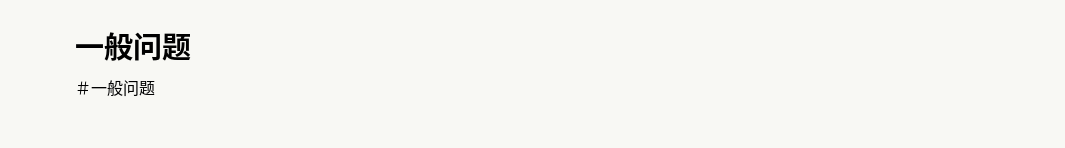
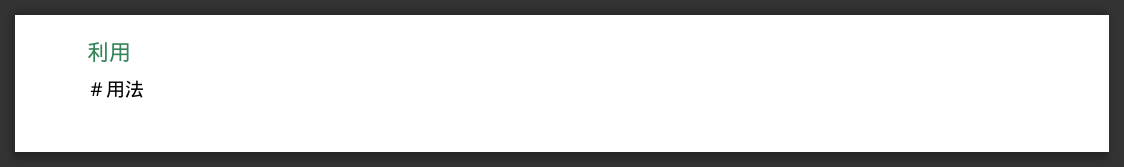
[75,32,191,61] 一般问题 -> [87,42,131,62] 利用
[91,80,155,97] 一般问题 -> [106,80,144,98] 用法

